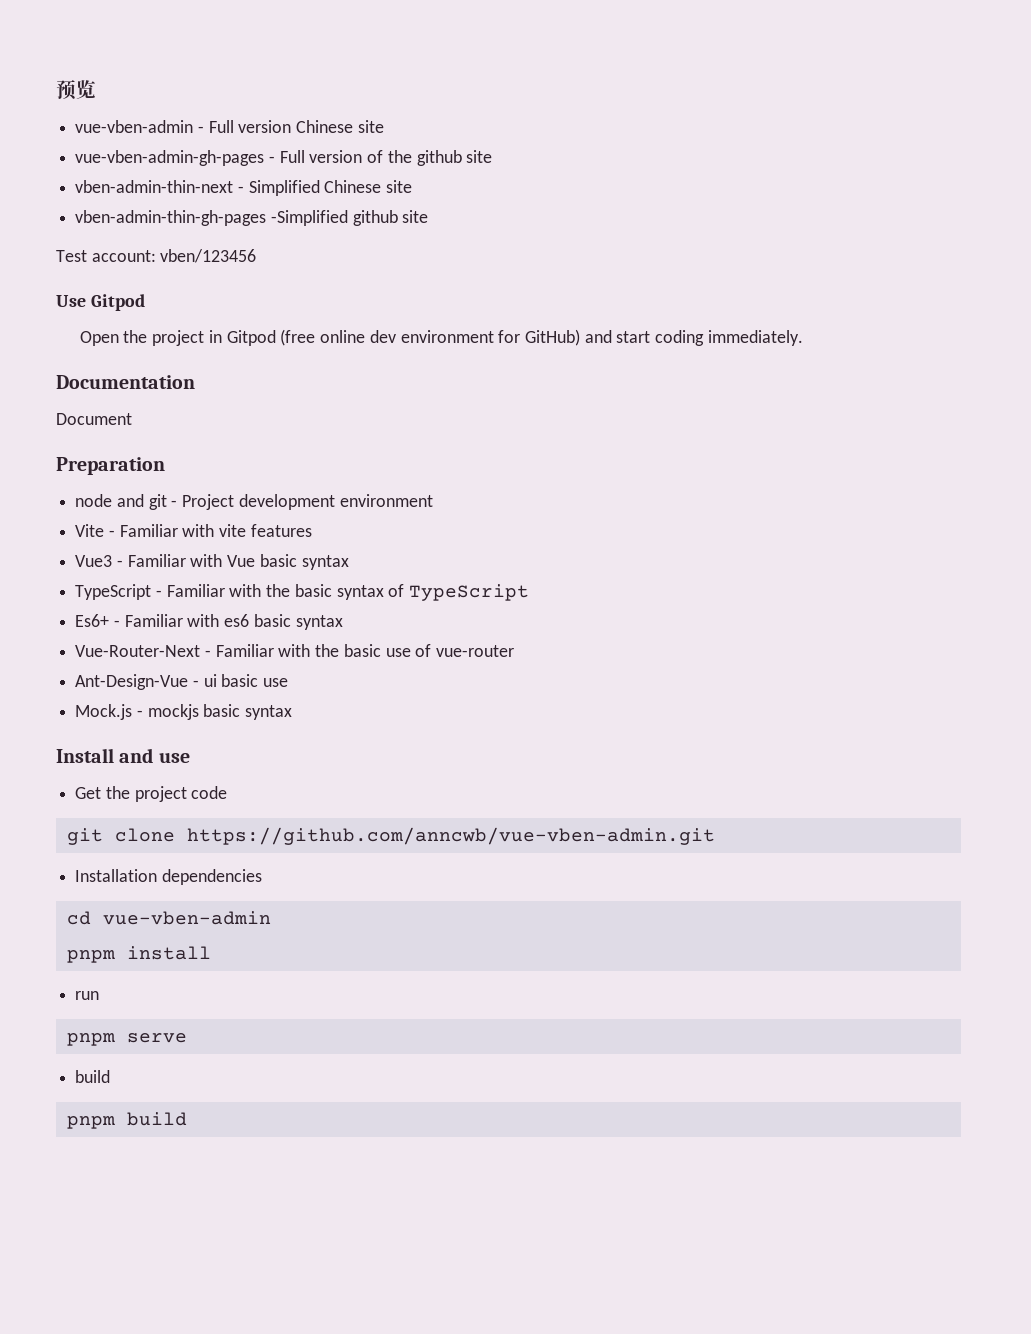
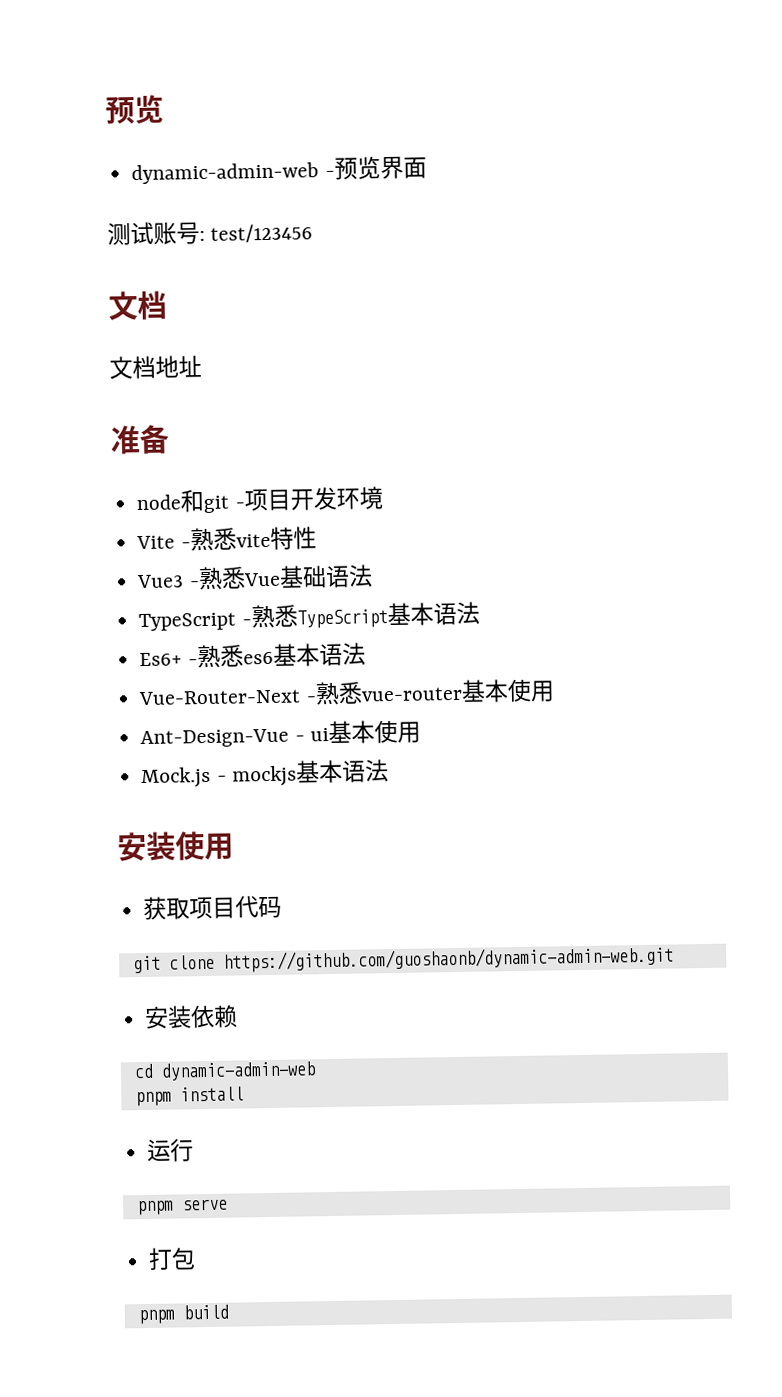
[75,120,384,133] [75,150,493,166] [75,180,413,196] [75,210,429,226] [56,249,257,263] [56,294,145,311] [79,329,803,346] [56,375,195,389] [56,413,132,425] [56,457,165,475] vue-vben-admin - Full version Chinese site // vue-vben-admin-gh-pages - Full version of the github site // vben-admin-thin-next - Simplified Chinese site // vben-admin-thin-gh-pages -Simplified github site // Test account: vben/123456 // Use Gitpod // Open the project in Gitpod (free online dev environment for GitHub) and start coding immediately. // Documentation // Document // Preparation -> [131,156,427,185] [107,221,314,246] [108,290,167,321] [109,354,202,380] [110,424,170,455] dynamic-admin-web -预览界面 // 测试账号: test/123456 // 文档 // 文档地址 // 准备
[116,494,144,507] and -> [180,488,205,513] 和
[182,494,433,510] Project development environment -> [243,486,383,512] 项目开发环境
[119,524,312,537] [75,554,349,570] [75,584,530,601] Familiar with vite features // Vue3 - Familiar with Vue basic syntax // TypeScript - Familiar with the basic syntax of TypeScript -> [189,526,317,552] [136,564,373,591] [138,601,480,632] 熟悉vite特性 // Vue3 -熟悉Vue基础语法 // TypeScript -熟悉TypeScript基本语法
[124,614,343,630] [75,644,432,657] Familiar with es6 basic syntax // Vue-Router-Next - Familiar with the basic use of -> [196,642,366,669] [138,681,363,706] 熟悉es6基本语法 // Vue-Router-Next -熟悉
(515, 651) none -> [460,678,555,703] 基本使用
[221,674,289,687] basic use -> [327,719,421,744] 基本使用
[203,704,293,720] [56,748,190,763] [75,786,228,802] basic syntax // Install and use // Get the project code -> [294,759,389,784] [117,831,234,862] [143,895,283,921] 基本语法 // 安装使用 // 获取项目代码
[186,827,715,845] [75,869,262,885] https://github.com/anncwb/vue-vben-admin.git // Installation dependencies -> [222,945,674,973] [144,1004,239,1029] https://github.com/guoshaonb/dynamic-admin-web.git // 安装依赖
[102,911,271,925] vue-vben-admin -> [160,1061,316,1081] dynamic-admin-web
[75,991,100,1000] run -> [147,1138,195,1162] 运行
[75,1070,111,1083] build -> [148,1247,197,1270] 打包

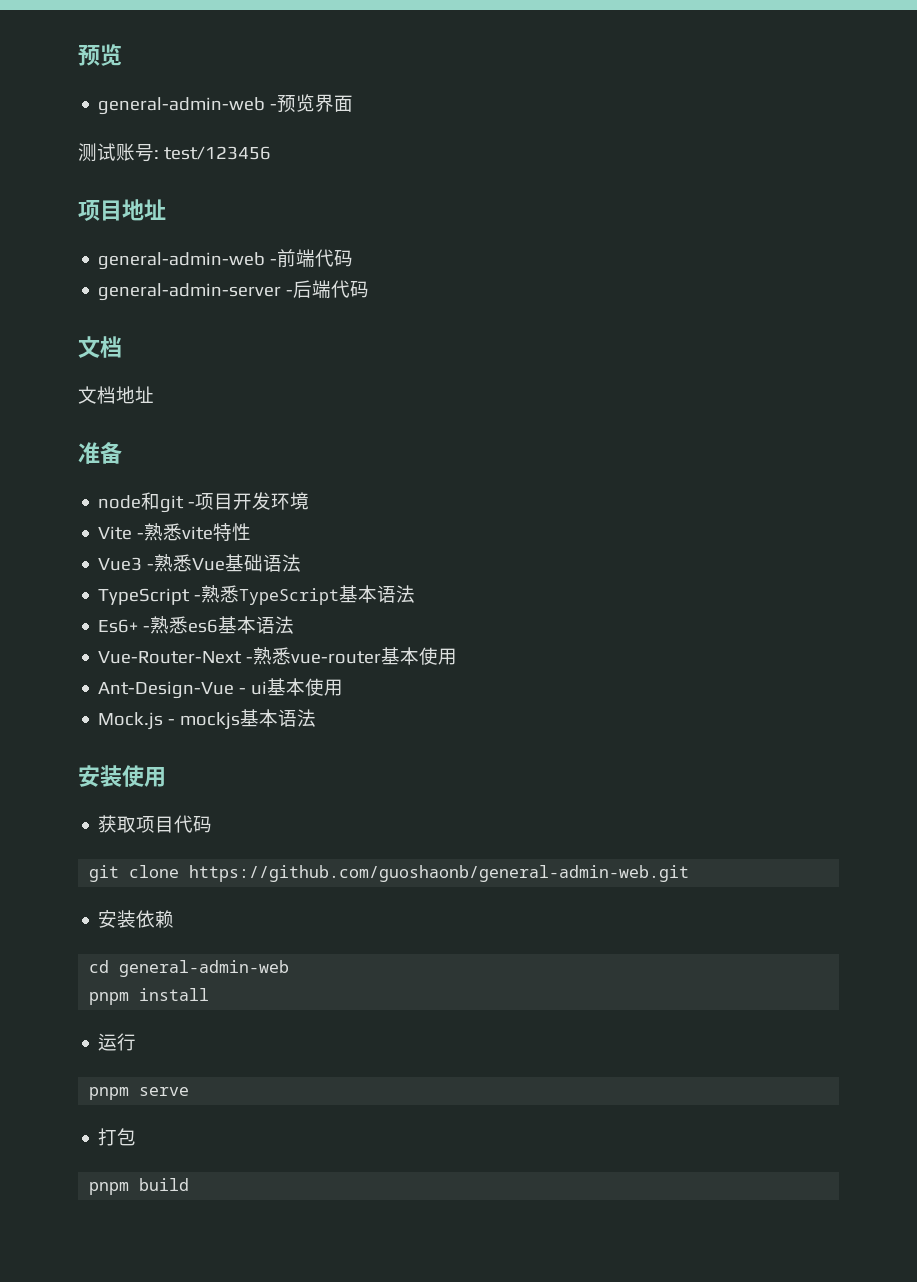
[131,162,320,185] dynamic-admin-web -> [98,97,266,115] general-admin-web
(314, 233) none -> [78,199,166,221] [98,249,354,270] [98,280,370,301] // 项目地址 // general-admin-web -前端代码 // general-admin-server -后端代码
[222,945,674,973] https://github.com/guoshaonb/dynamic-admin-web.git -> [189,865,690,882] https://github.com/guoshaonb/general-admin-web.git
[160,1061,316,1081] dynamic-admin-web -> [119,960,290,977] general-admin-web

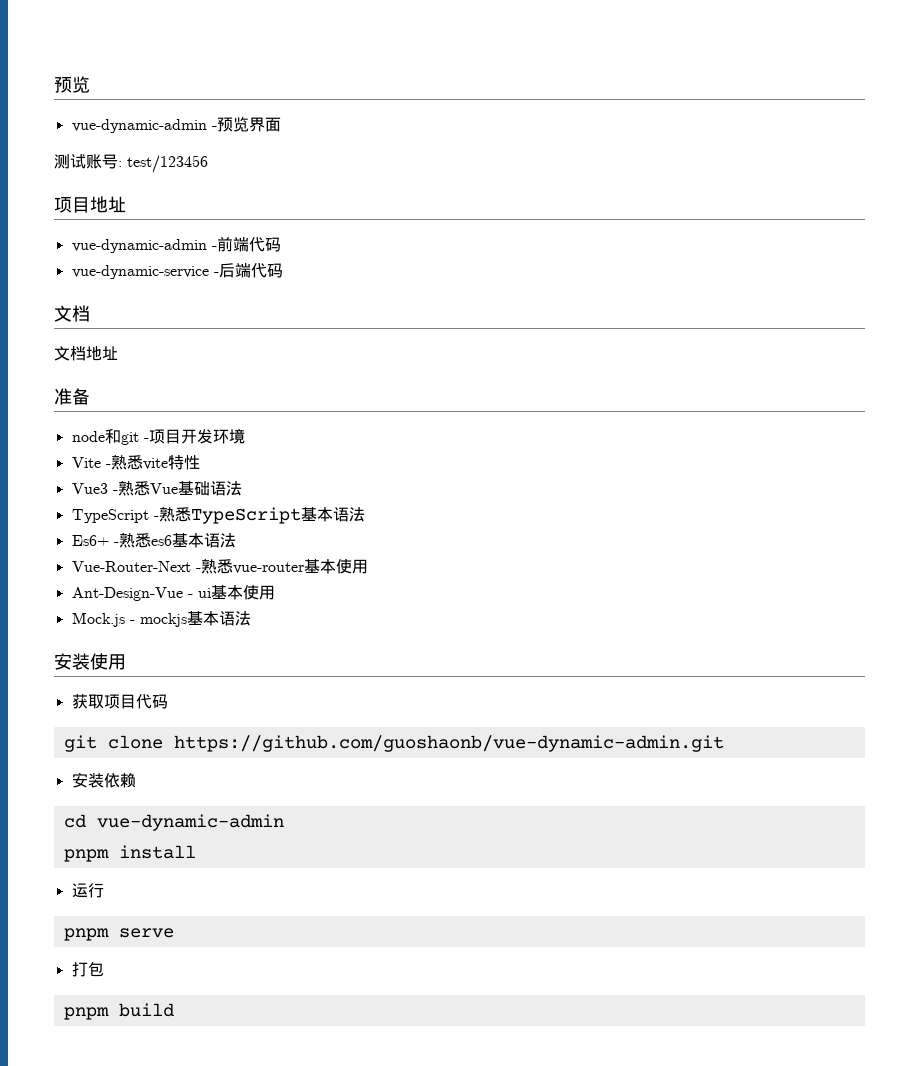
[98,97,266,115] general-admin-web -> [71,119,207,133] vue-dynamic-admin
[98,252,266,270] general-admin-web -> [71,239,207,253] vue-dynamic-admin
[98,283,282,301] general-admin-server -> [71,265,209,279] vue-dynamic-service
[189,865,690,882] https://github.com/guoshaonb/general-admin-web.git -> [173,735,724,752] https://github.com/guoshaonb/vue-dynamic-admin.git
[119,960,290,977] general-admin-web -> [96,814,284,831] vue-dynamic-admin

